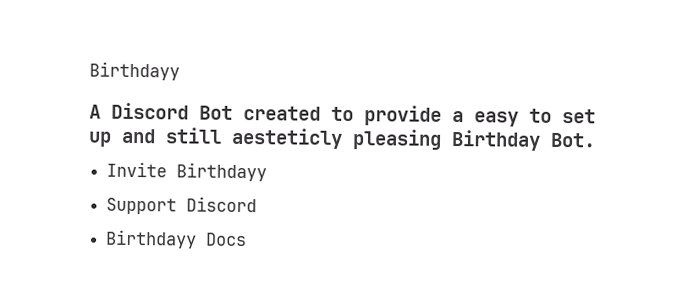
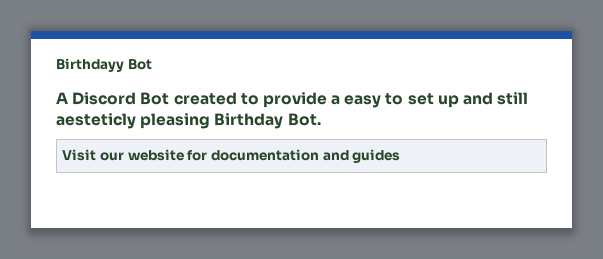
[89,61,180,81] Birthdayy -> [56,58,152,72] Birthdayy Bot
[106,161,268,182] [106,196,258,215] [105,229,248,249] // Invite Birthdayy // Support Discord // Birthdayy Docs -> [62,149,401,163] // Visit our website for documentation and guides

